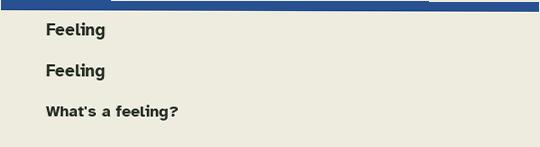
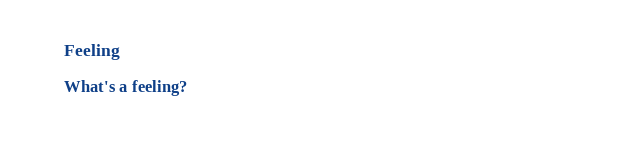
[46,22,106,40] [45,63,106,81] Feeling // Feeling -> [64,44,120,60] Feeling

